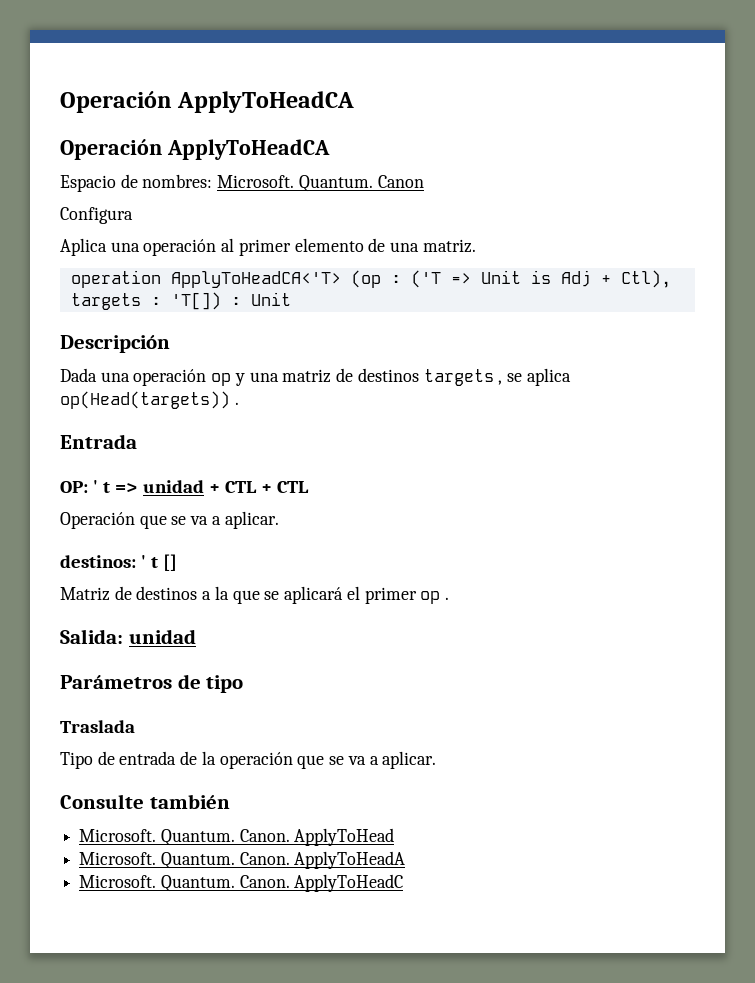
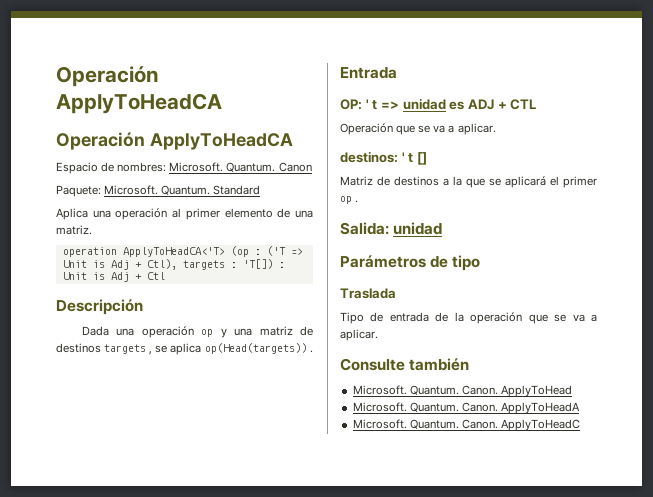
[60,207,133,224] Configura -> [56,185,261,197] Paquete: Microsoft. Quantum. Standard
(291, 299) none -> [92,272,165,282] is Adj + Ctl
[208,481,257,493] + CTL -> [449,99,494,110] es ADJ

